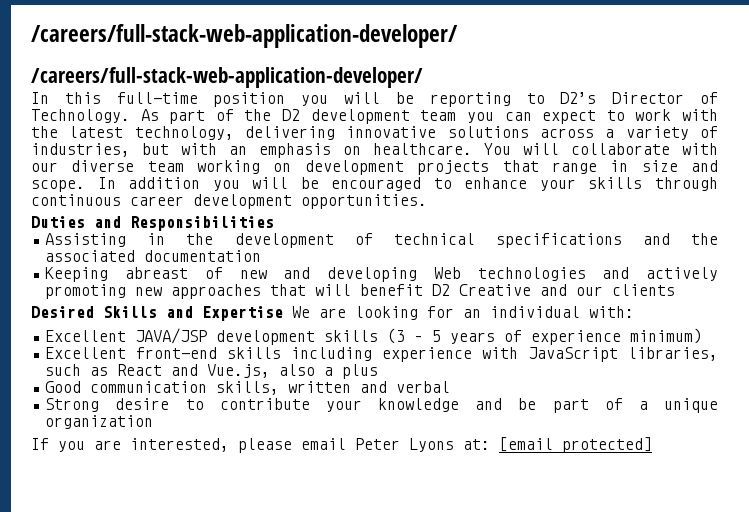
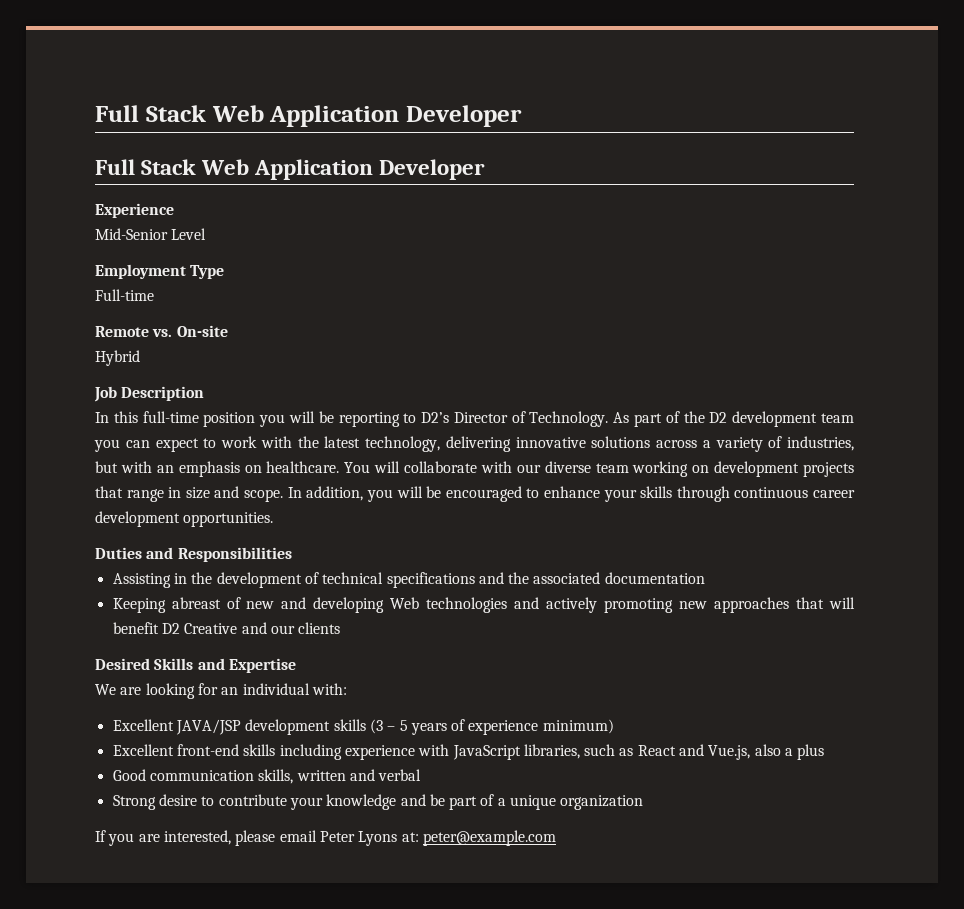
[31,24,458,48] [31,67,423,88] /careers/full-stack-web-application-developer/ // /careers/full-stack-web-application-developer/ -> [95,105,522,127] [95,159,486,180] [95,203,174,218] [95,228,207,240] [95,264,225,279] [95,289,154,301] [95,325,228,337] [95,350,140,366] [94,386,205,402] Full Stack Web Application Developer // Full Stack Web Application Developer // Experience // Mid-Senior Level // Employment Type // Full-time // Remote vs. On-site // Hybrid // Job Description
[128,177,201,189] addition -> [306,486,364,501] addition,
(283, 313) none -> (296, 665) //
[499,437,652,453] [email protected] -> [422,830,556,846] peter@example.com

